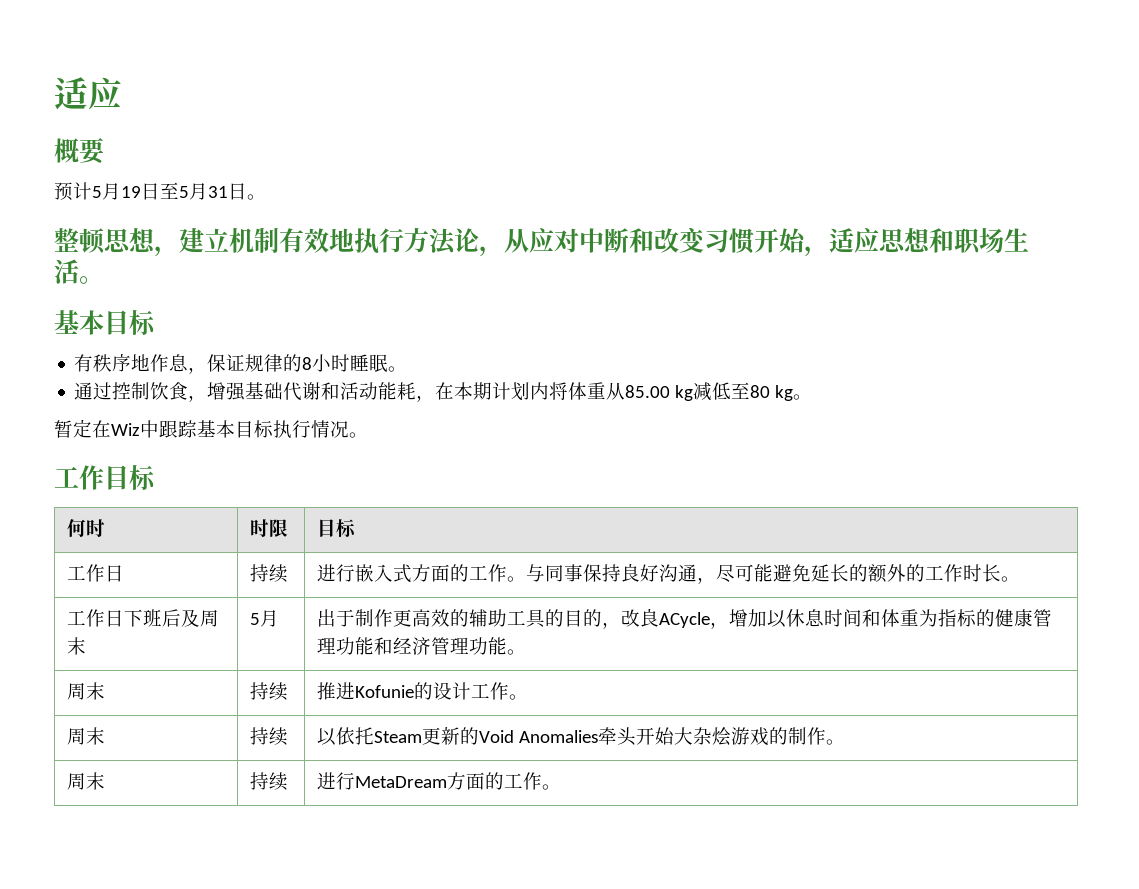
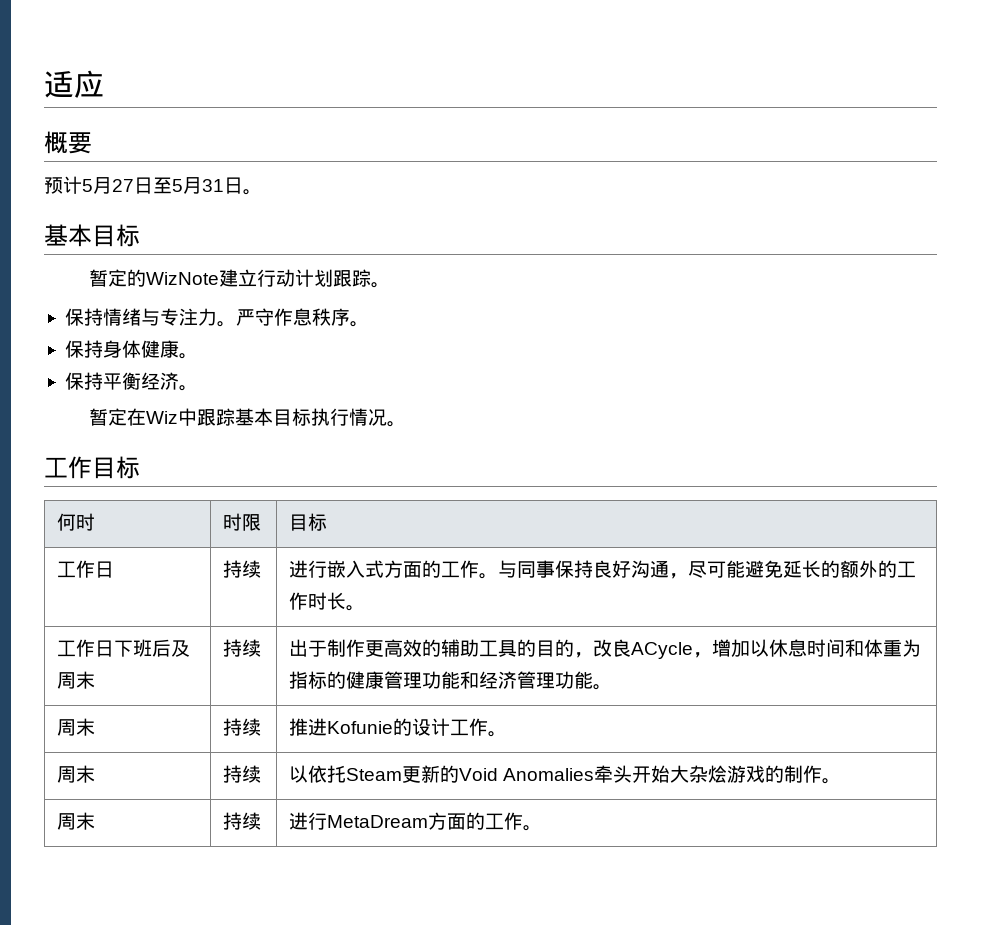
[121,186,141,198] 19 -> [112,179,134,192] 27
[54,227,1029,257] [54,259,104,284] [54,310,156,336] [74,354,408,374] [74,382,794,402] 整顿思想，建立机制有效地执行方法论，从应对中断和改变习惯开始，适应思想和职场生活。 // 基本目标 // 有秩序地作息，保证规律的8小时睡眠。 // 通过控制饮食，增强基础代谢和活动能耗，在本期计划内将体重从85.00 kg减低至80 kg -> [44,224,140,247] [88,269,390,288] [64,308,369,327] [64,340,198,359] [64,372,179,390] 基本目标 // 暂定的WizNote建立行动计划跟踪。 // 保持情绪与专注力。严守作息秩序。 // 保持身体健康。 // 保持平衡经济
[250,610,280,627] 5月 -> [222,639,261,657] 持续

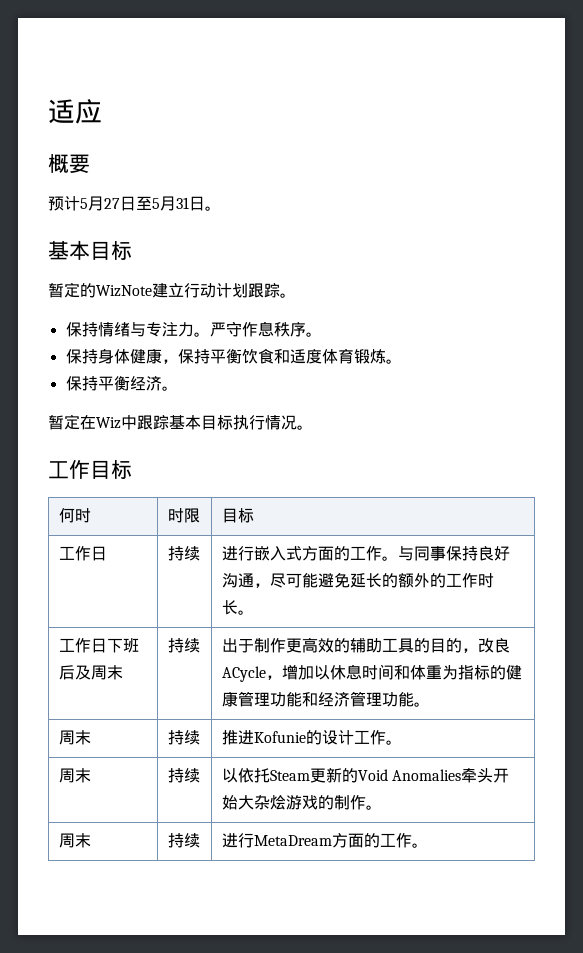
(179, 349) none -> [161,348,386,364] ，保持平衡饮食和适度体育锻炼

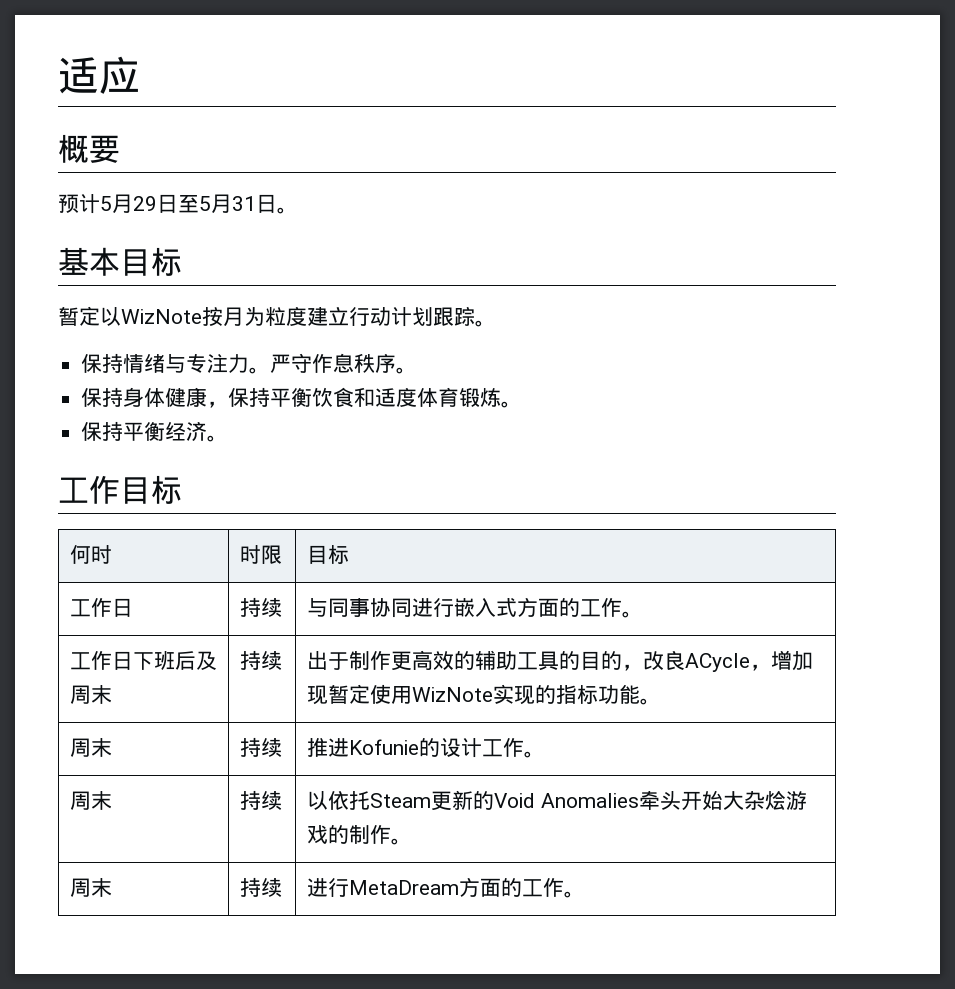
[104,198,120,209] 27 -> [133,196,157,211] 29
[80,283,152,298] 的WizNote -> [100,306,307,326] 以WizNote按月为粒度
[48,414,313,430] // 暂定在Wiz中跟踪基本目标执行情况。 -> (229, 438) none
(200, 553) none -> [306,598,412,618] 与同事协同
[397,546,510,561] [221,573,494,588] [221,600,254,615] 与同事保持良好沟通，尽可能避免延长的额外的工作时长。 -> (643, 614) none
[313,664,522,680] [221,691,382,707] 以休息时间和体重为指标的健康管理功能和经济管理 -> [306,684,598,705] 现暂定使用WizNote实现的指标

